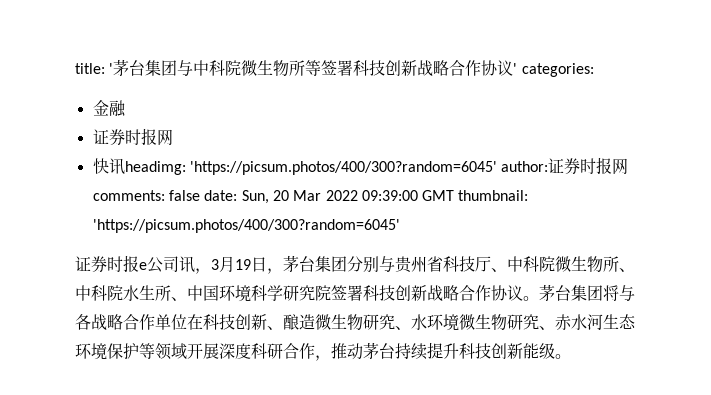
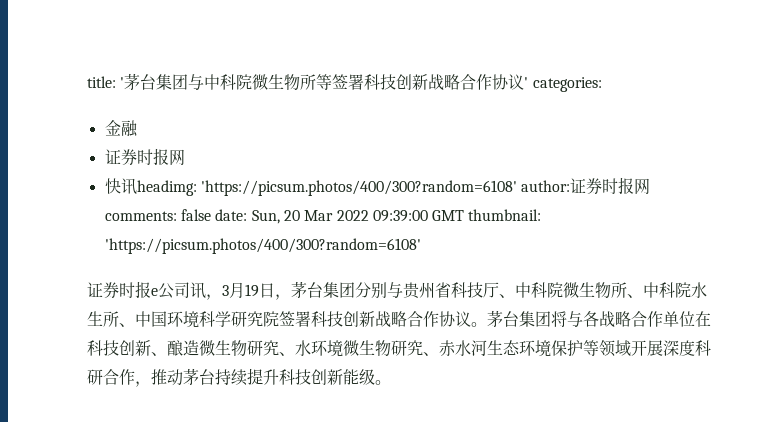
[189,161,497,175] 'https://picsum.photos/400/300?random=6045' -> [200,180,517,196] 'https://picsum.photos/400/300?random=6108'
[92,219,400,233] 'https://picsum.photos/400/300?random=6045' -> [104,238,421,254] 'https://picsum.photos/400/300?random=6108'

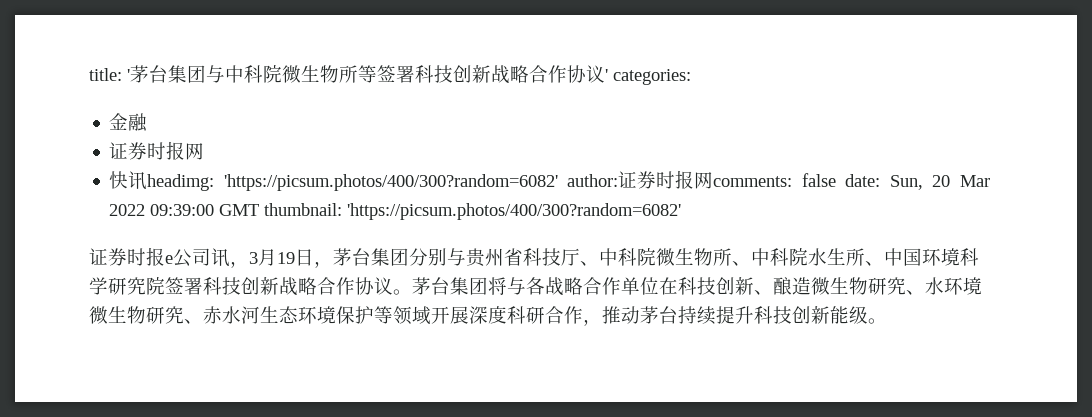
[200,180,517,196] 'https://picsum.photos/400/300?random=6108' -> [223,174,558,191] 'https://picsum.photos/400/300?random=6082'
[104,238,421,254] 'https://picsum.photos/400/300?random=6108' -> [347,203,682,220] 'https://picsum.photos/400/300?random=6082'

